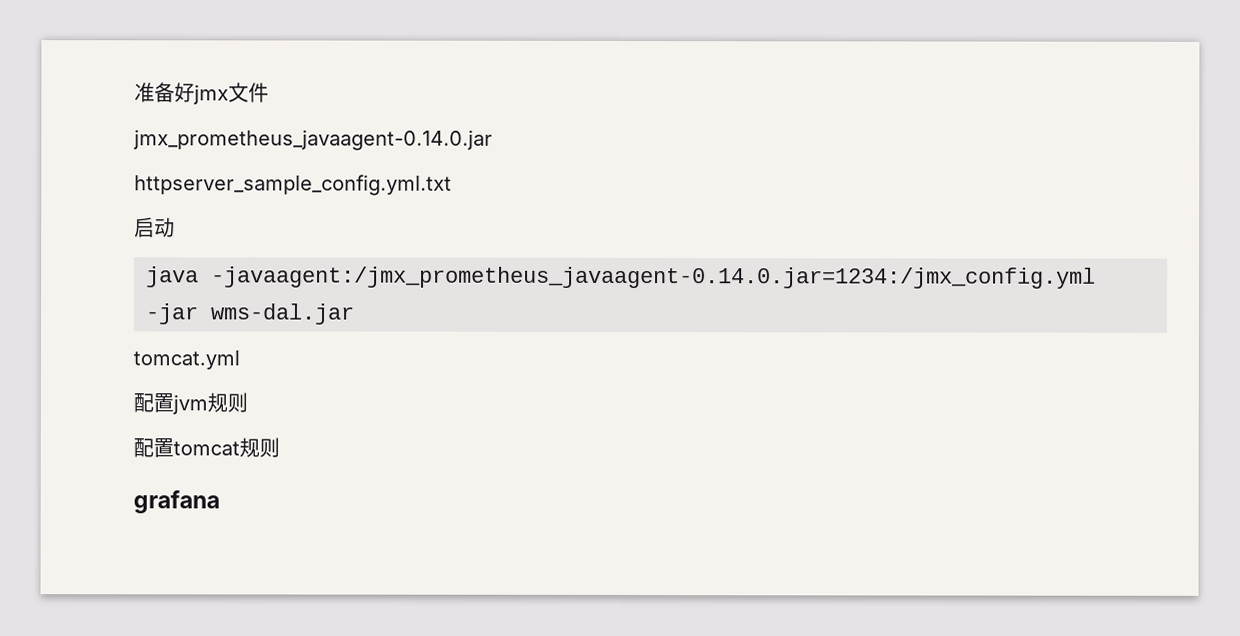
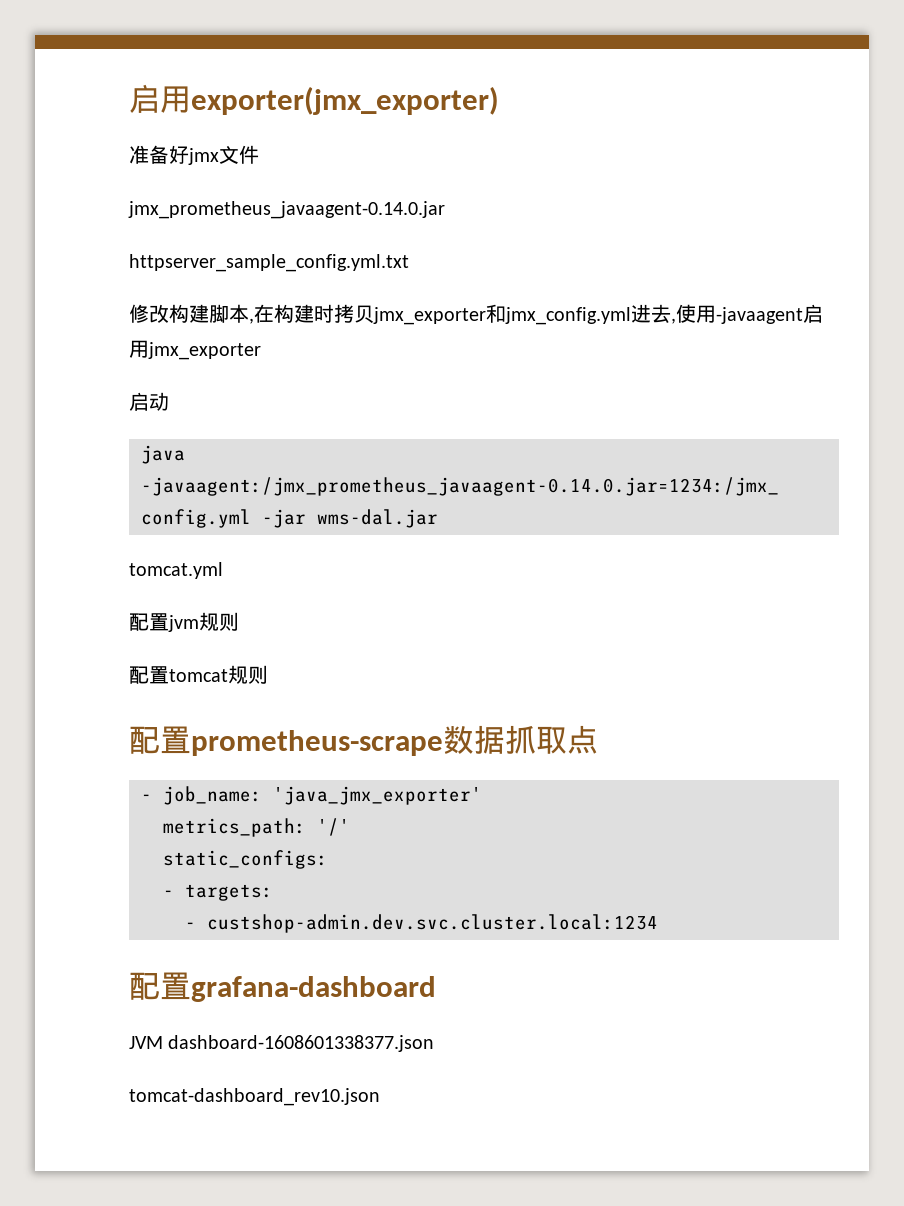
(134, 92) none -> [129,84,499,115] 启用exporter(jmx_exporter) //
(452, 185) none -> [129,304,823,325] [129,340,261,360] // 修改构建脚本,在构建时拷贝jmx_exporter和jmx_config.yml进去,使用-javaagent启用jmx_exporter
[133,490,220,514] grafana -> [129,725,598,756] [141,786,482,805] [163,818,350,837] [163,850,328,869] [163,884,273,901] [185,914,658,933] [129,972,436,1002] [129,1035,435,1052] [129,1088,380,1106] 配置prometheus-scrape数据抓取点 // - job_name: 'java_jmx_exporter' // metrics_path: '/' // static_configs: // - targets: // - custshop-admin.dev.svc.cluster.local:1234 // 配置grafana-dashboard // JVM dashboard-1608601338377.json // tomcat-dashboard_rev10.json

